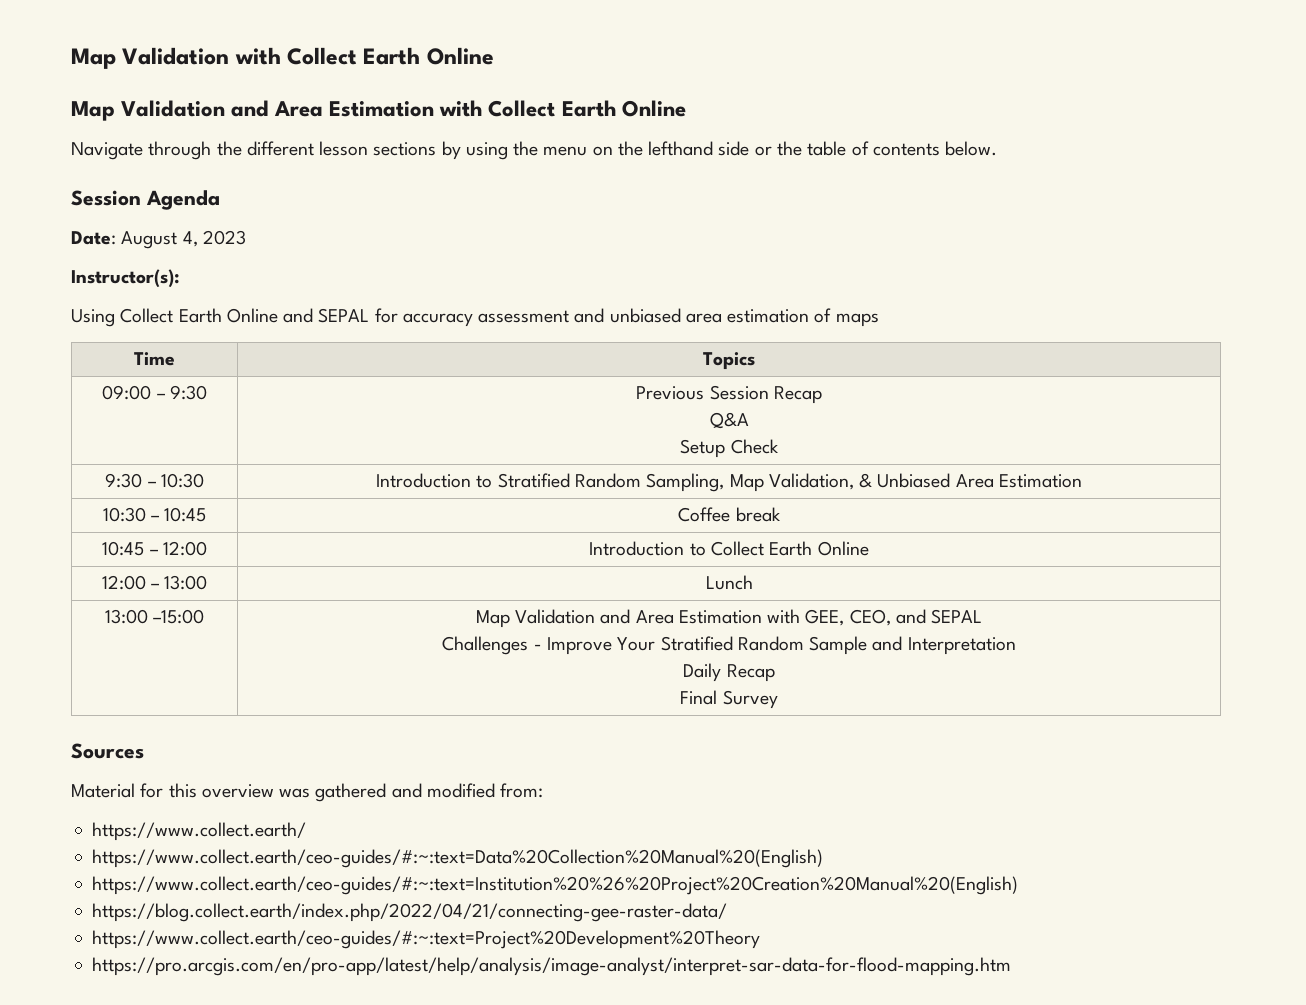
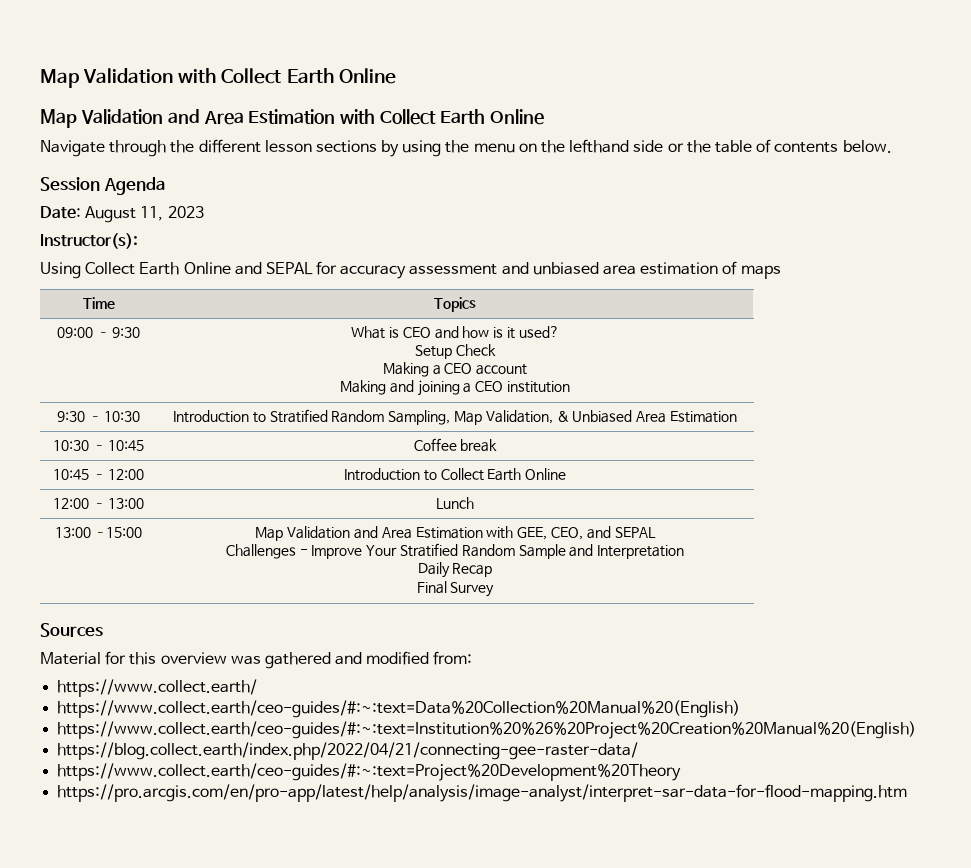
[182,231,198,247] 4, -> [140,206,164,221] 11,
[636,385,822,404] [709,412,749,429] [680,439,779,458] Previous Session Recap // Q&A // Setup Check -> [351,326,559,339] [415,344,496,359] [382,362,528,377] [340,380,570,396] What is CEO and how is it used? // Setup Check // Making a CEO account // Making and joining a CEO institution

